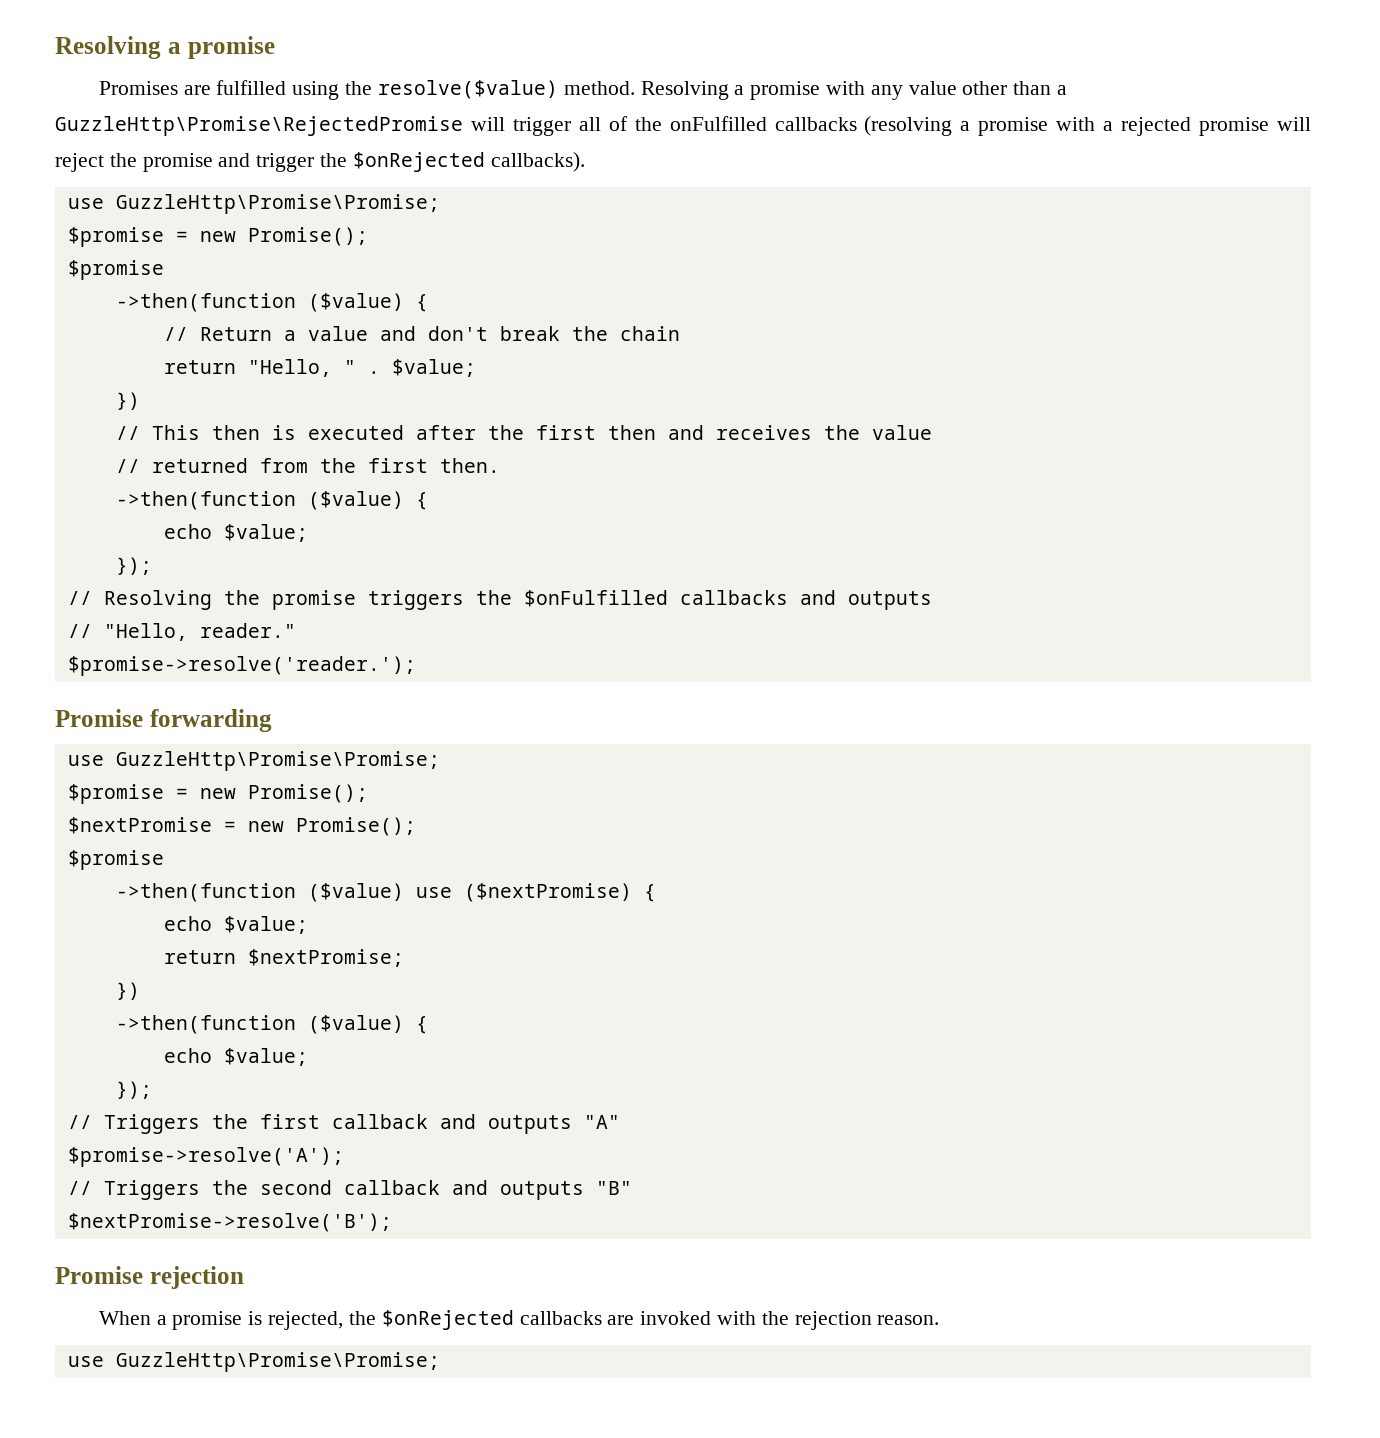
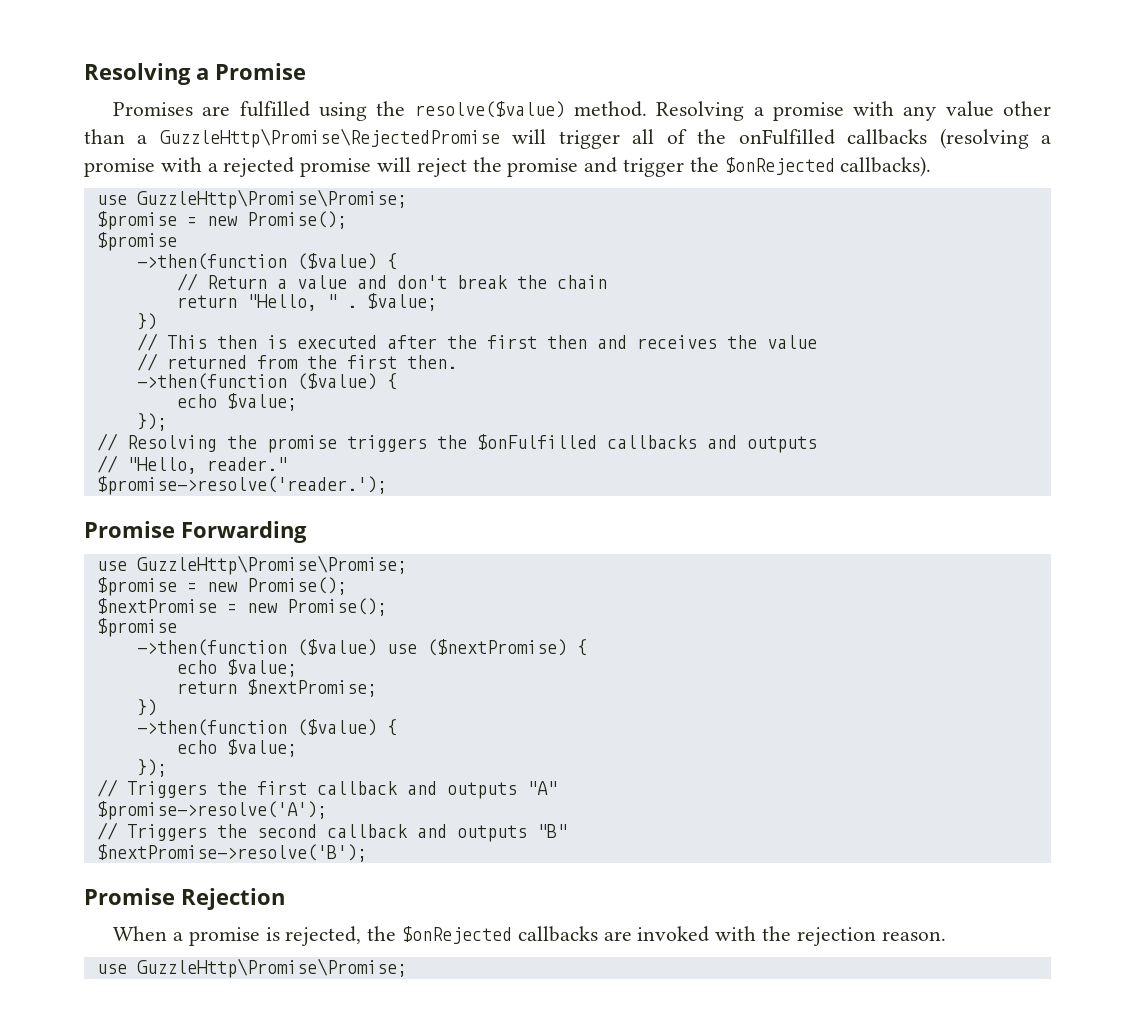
[55,36,275,59] Resolving a promise -> [84,63,306,85] Resolving a Promise
[149,709,272,732] forwarding -> [181,521,307,543] Forwarding
[149,1266,244,1289] rejection -> [181,888,285,910] Rejection

